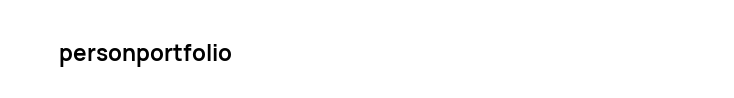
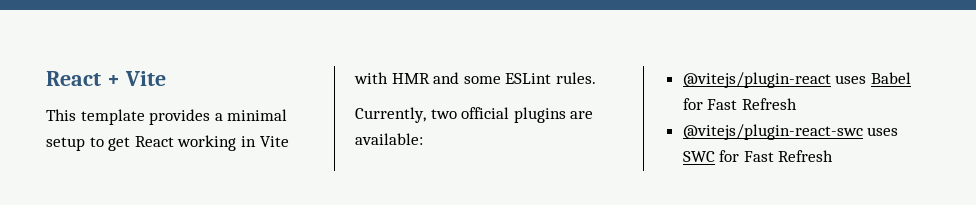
[59,44,232,67] personportfolio -> [46,71,166,86] [46,109,288,125] [46,135,289,151] [354,72,596,84] [355,107,594,123] [355,133,423,145] [682,72,911,88] [682,98,797,110] [682,124,899,140] [682,150,834,162] React + Vite // This template provides a minimal setup to get React working in Vite with HMR and some ESLint rules. // Currently, two official plugins are available: // @vitejs/plugin-react uses Babel for Fast Refresh // @vitejs/plugin-react-swc uses SWC for Fast Refresh

